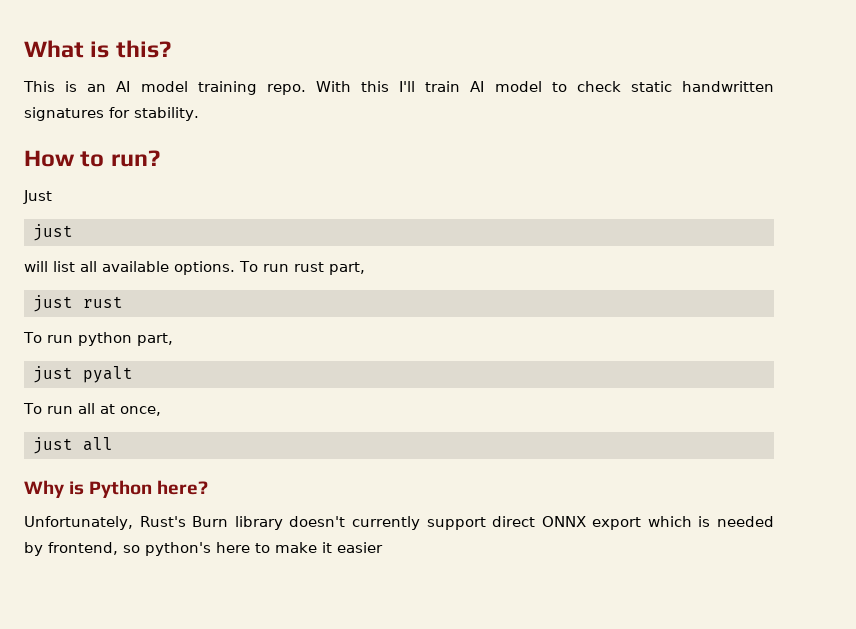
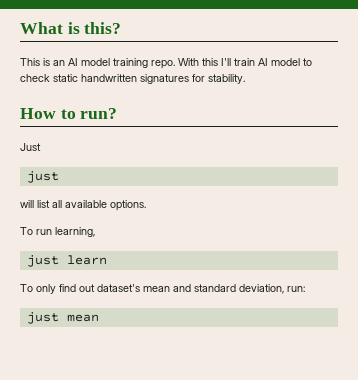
[239,261,365,275] [33,295,123,312] [23,332,173,346] [33,366,133,383] [23,403,161,416] [33,437,113,454] [24,480,209,498] [24,516,775,530] [24,542,383,556] To run rust part, // just rust // To run python part, // just pyalt // To run all at once, // just all // Why is Python here? // Unfortunately, Rust's Burn library doesn't currently support direct ONNX export which is needed by frontend, so python's here to make it easier -> [20,227,95,237] [26,255,107,267] [20,284,305,294] [26,312,99,324] // To run learning, // just learn // To only find out dataset's mean and standard deviation, run: // just mean

